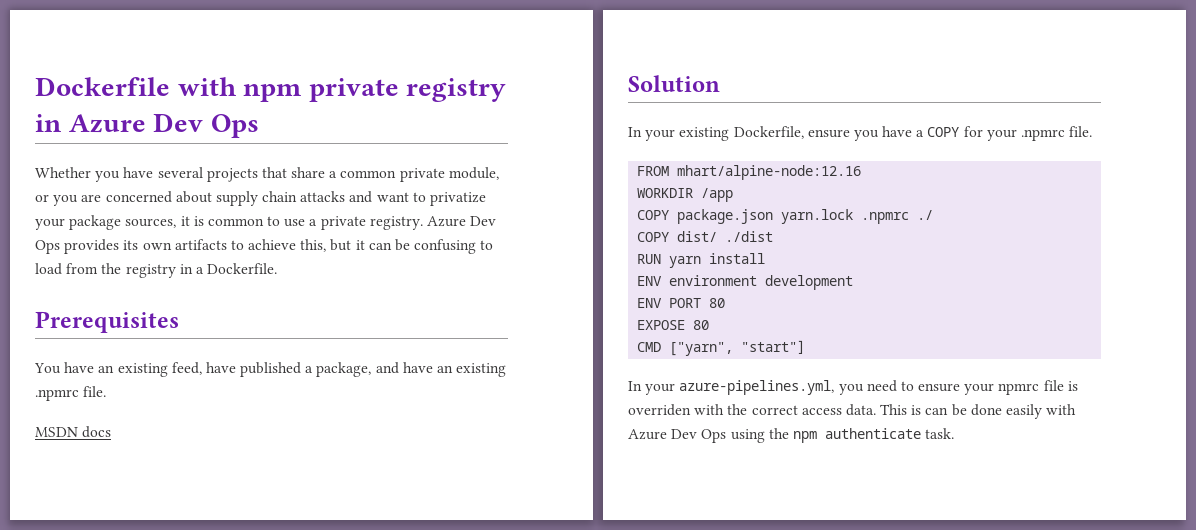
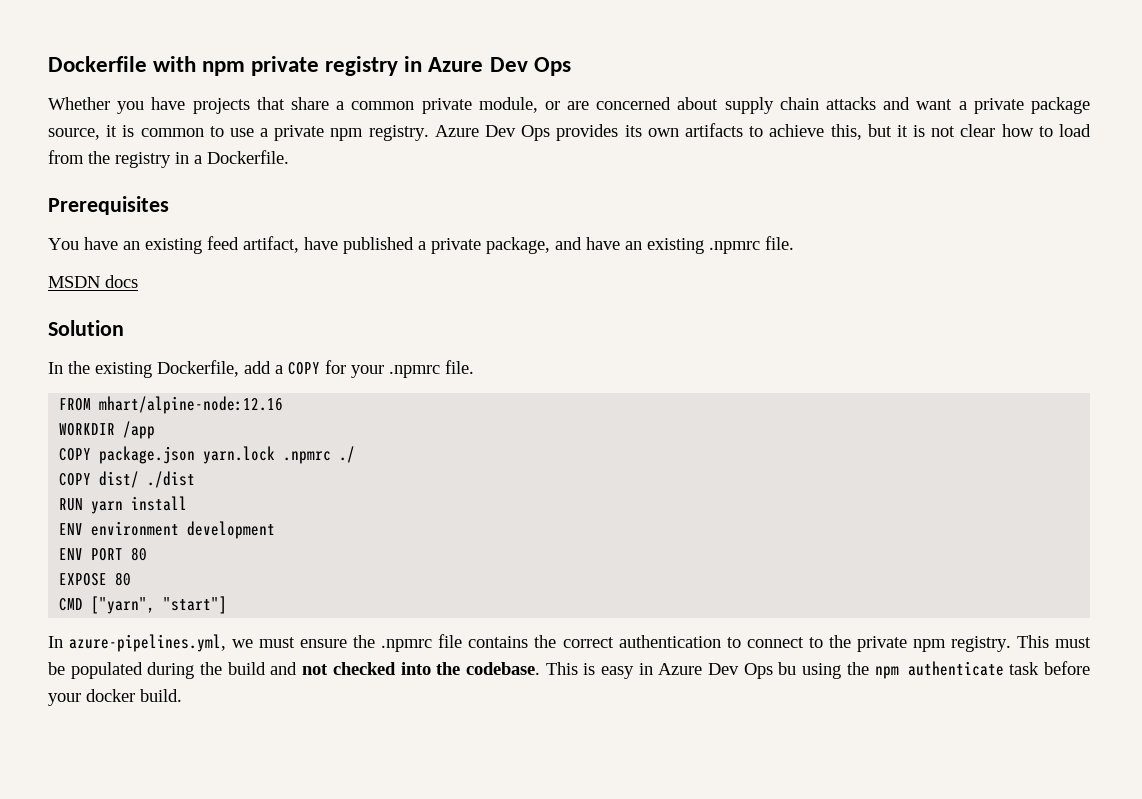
[157,167,203,178] several -> (186, 103) none
[53,195,79,206] you -> (560, 105) none
[412,192,487,206] [35,215,177,230] to privatize your package sources, -> [958,97,1090,114] [48,128,100,140] a private package source,
(366, 223) none -> [330,128,364,141] npm
[368,239,477,254] can be confusing -> [913,124,1034,137] is not clear how
[171,362,202,375] feed, -> [207,236,299,253] feed artifact,
(314, 369) none -> [431,238,481,254] private
[645,129,676,141] your -> [68,361,90,374] the
[807,126,913,141] ensure you have -> [244,361,271,374] add
[645,380,1078,395] [628,404,1077,419] [628,429,727,443] your azure-pipelines.yml, you need to ensure your npmrc file is overriden with the correct access data. This is can be done easily with Azure Dev Ops -> [69,634,1091,652] [48,662,797,679] azure-pipelines.yml, we must ensure the .npmrc file contains the correct authentication to connect to the private npm registry. This must be populated during the build and not checked into the codebase. This is easy in Azure Dev Ops bu
[925,428,955,439] task. -> [1009,661,1091,675] [48,689,182,706] task before your docker build.

